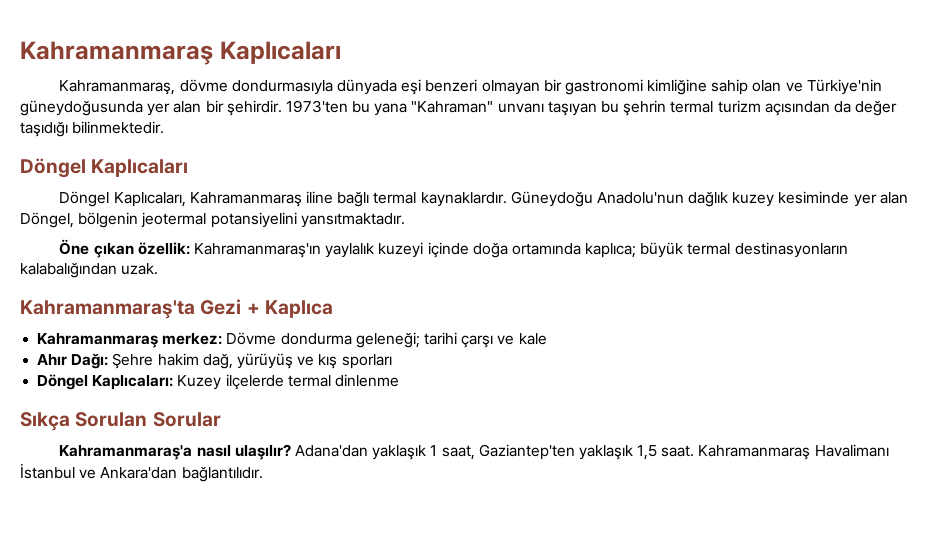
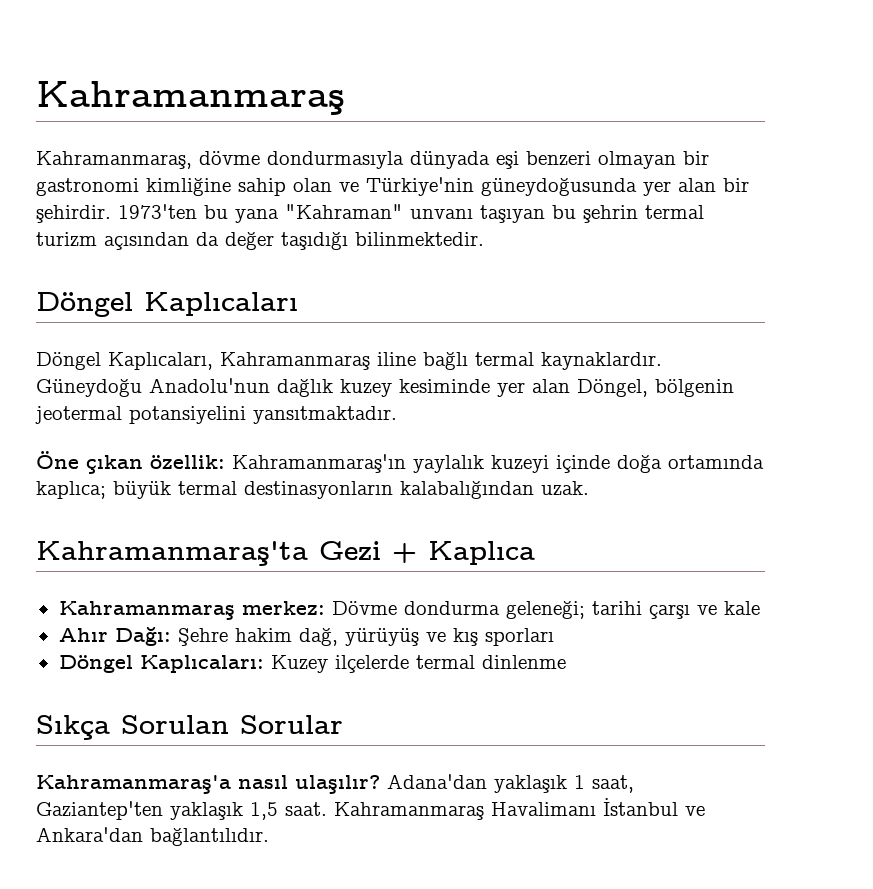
[20,41,341,65] Kahramanmaraş Kaplıcaları -> [36,81,345,115] Kahramanmaraş

